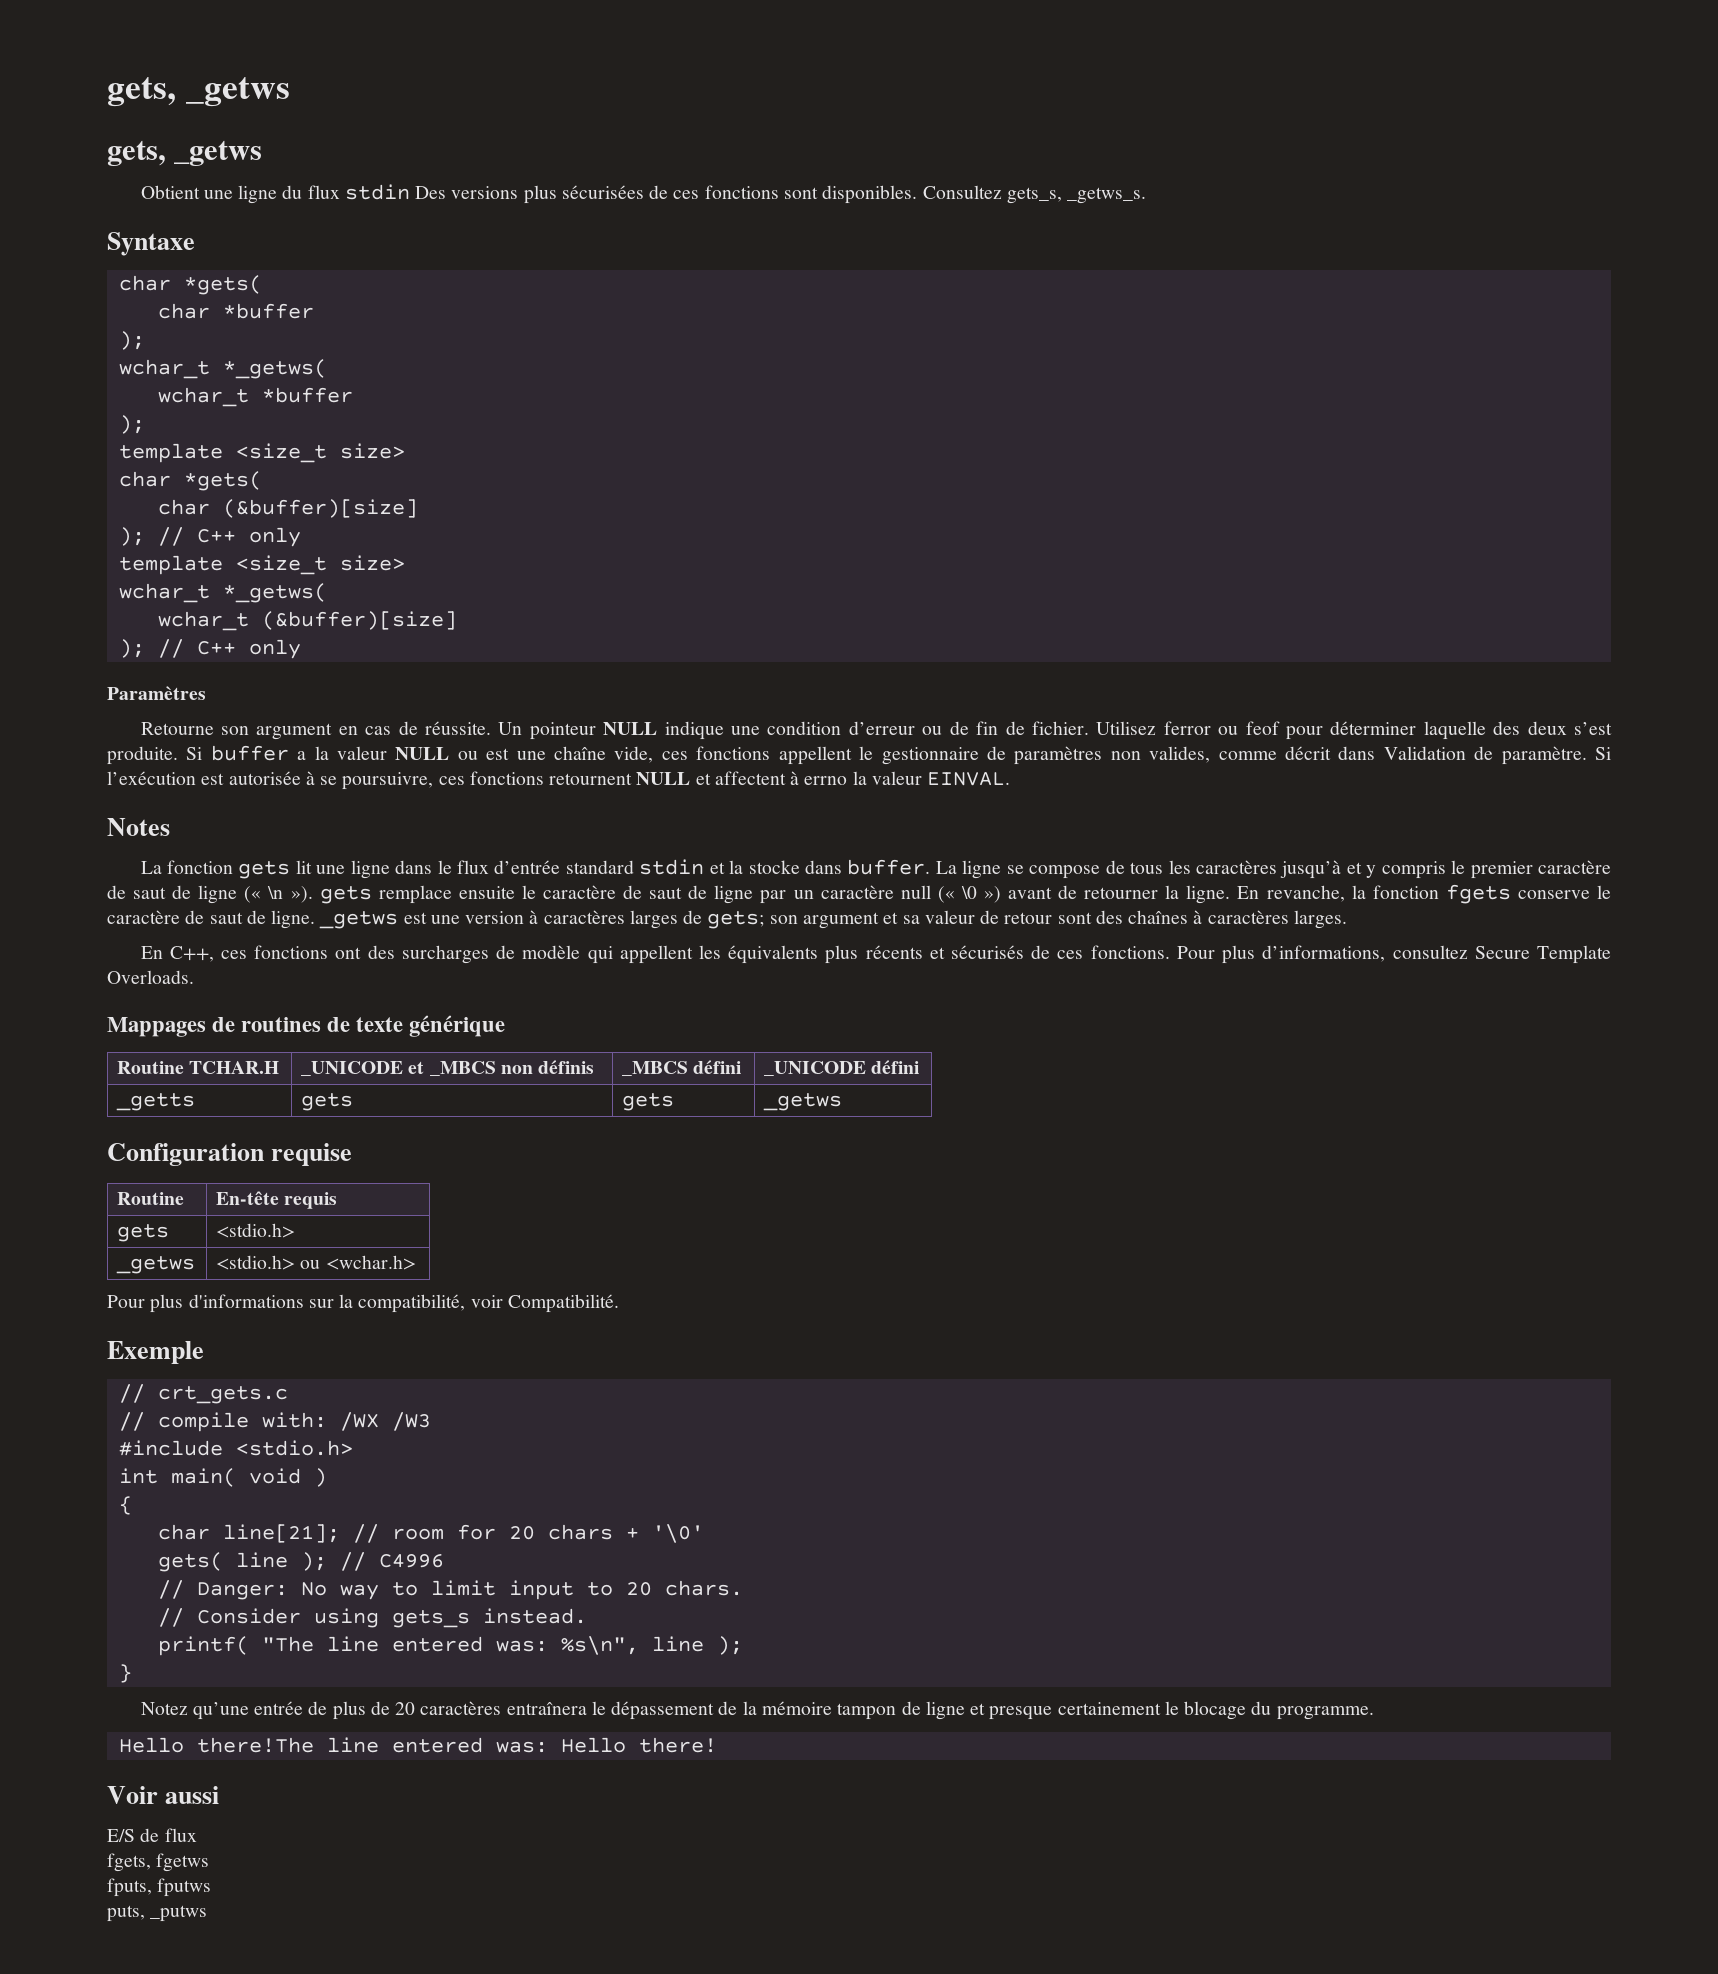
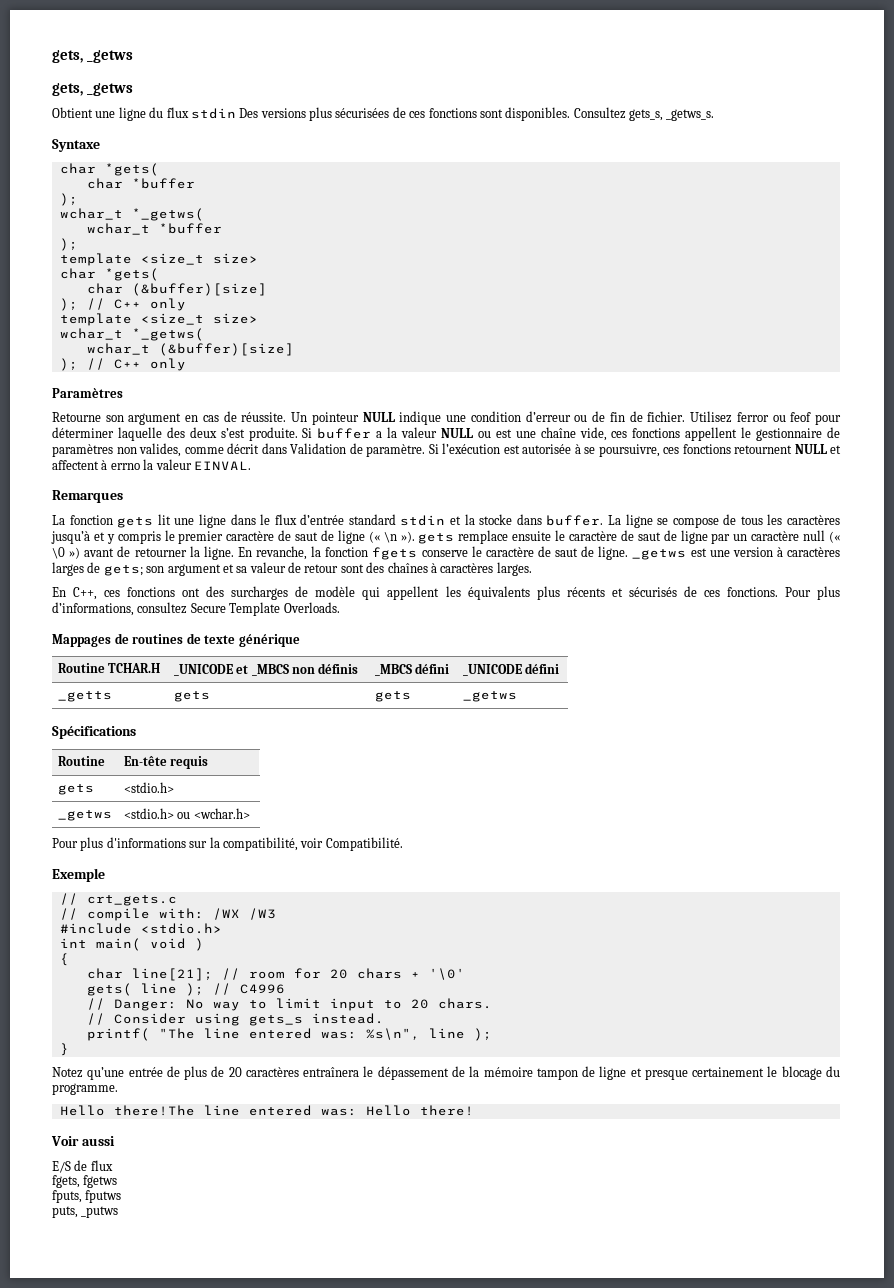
[107,818,170,836] Notes -> [52,490,123,503] Remarques
[107,1143,353,1166] Configuration requise -> [52,726,136,739] Spécifications

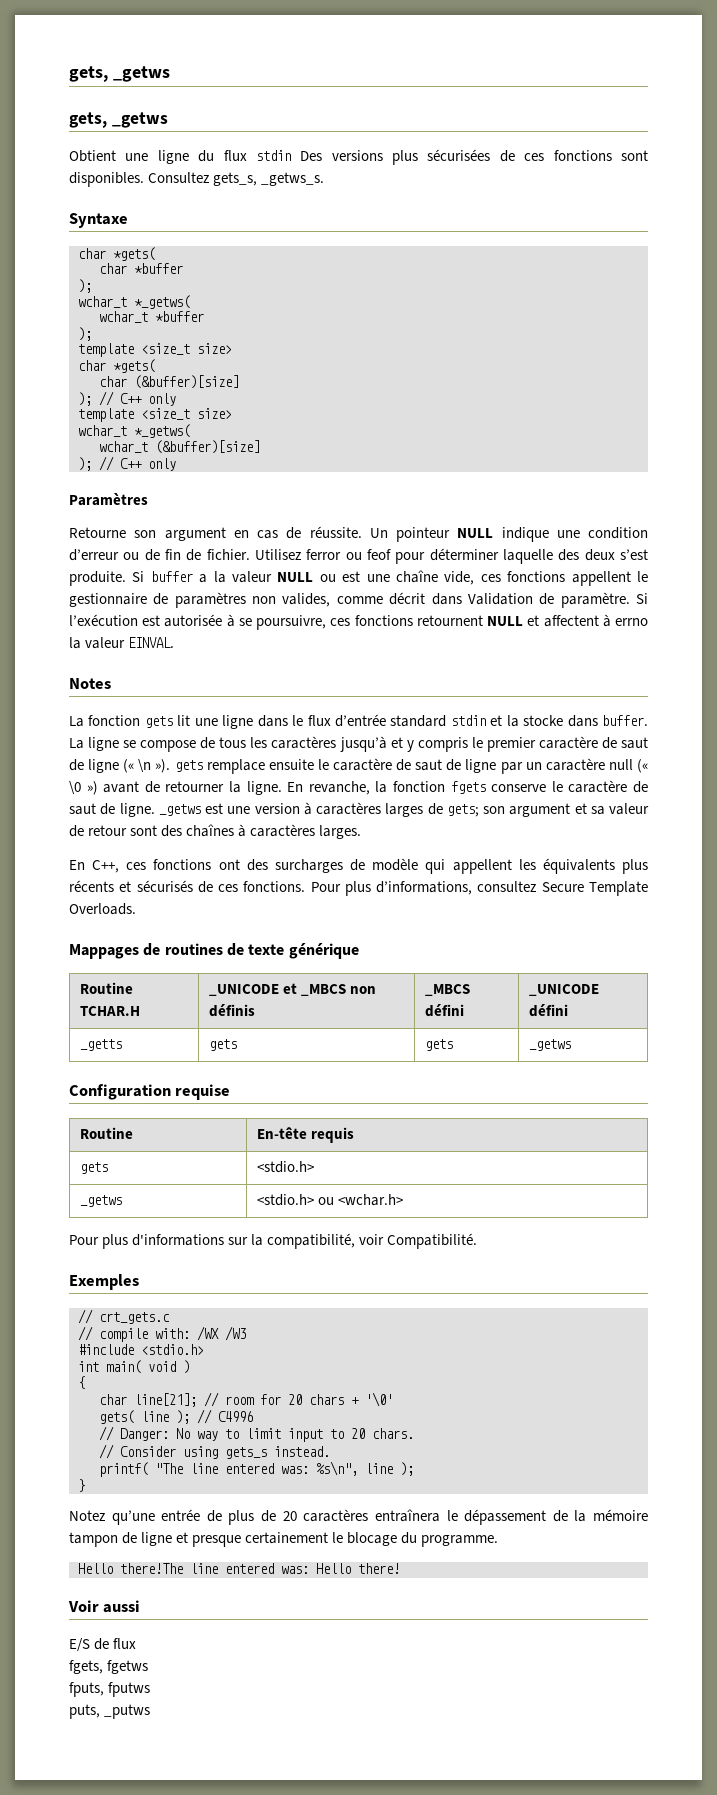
[52,490,123,503] Remarques -> [69,678,111,689] Notes
[52,726,136,739] Spécifications -> [69,1084,231,1100] Configuration requise
[52,868,105,882] Exemple -> [69,1274,139,1290] Exemples

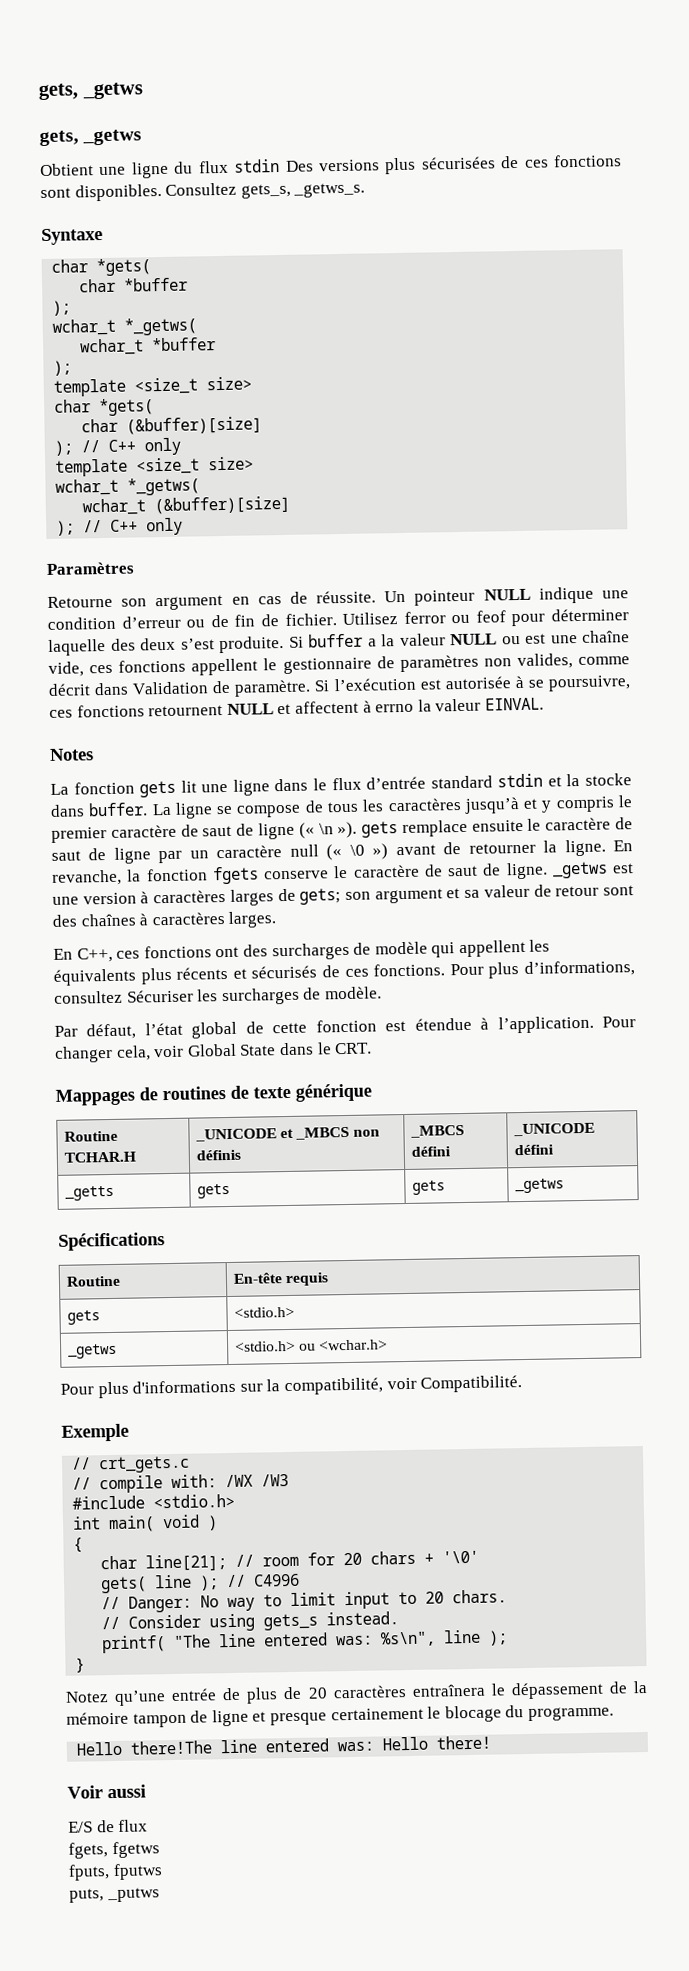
[541,881,648,896] [69,903,136,915] Secure Template Overloads. -> [126,986,382,1006] [54,1015,636,1040] [54,1042,373,1063] Sécuriser les surcharges de modèle. // Par défaut, l’état global de cette fonction est étendue à l’application. Pour changer cela, voir Global State dans le CRT.
[69,1084,231,1100] Configuration requise -> [58,1232,165,1251] Spécifications
[69,1274,139,1290] Exemples -> [61,1423,129,1442] Exemple

